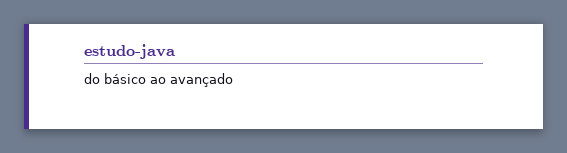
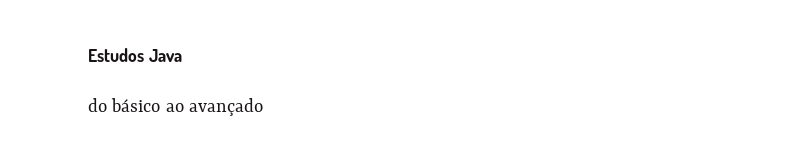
[84,44,175,59] estudo-java -> [88,48,182,62] Estudos Java

